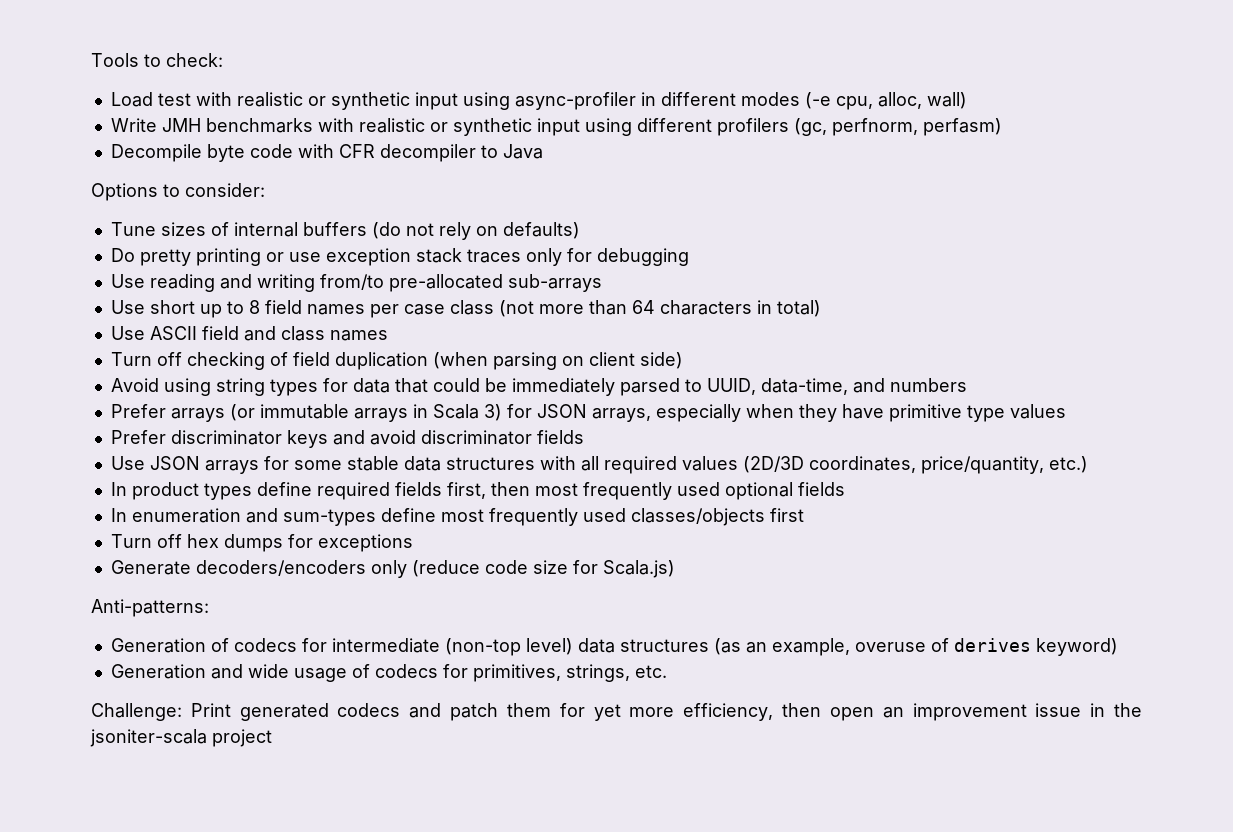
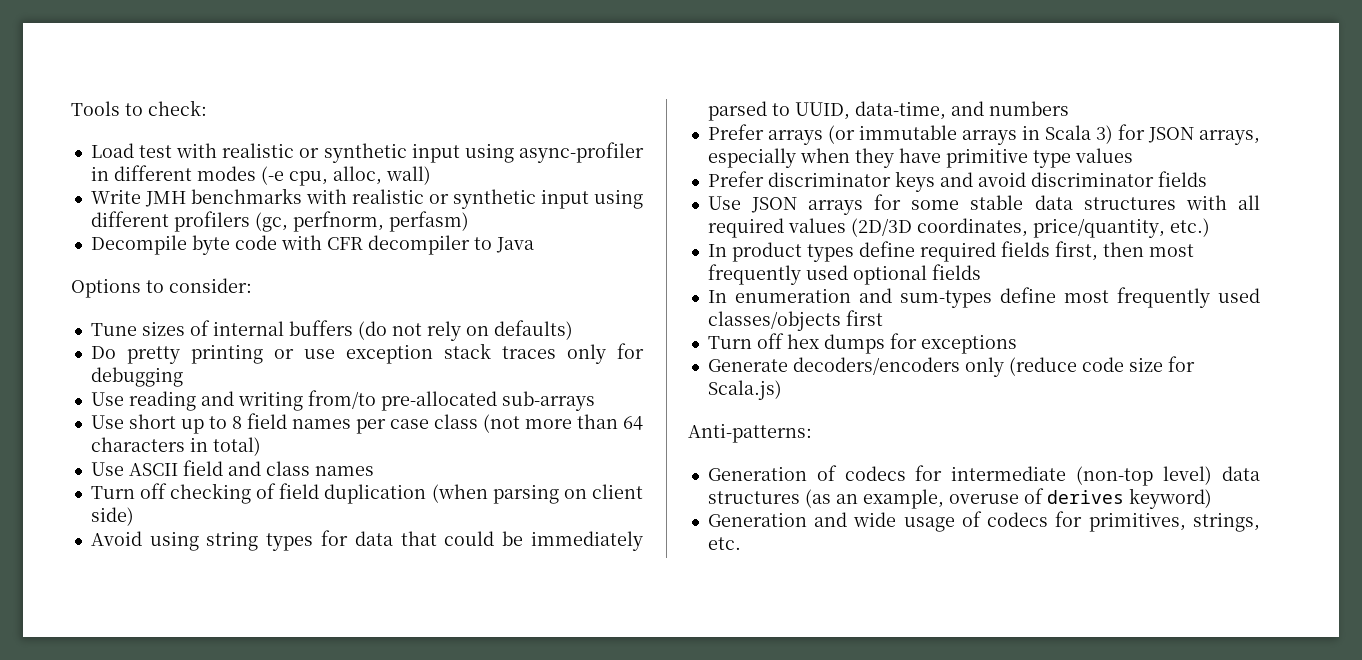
[91,703,1143,721] [90,729,272,747] // Challenge: Print generated codecs and patch them for yet more efficiency, then open an improvement issue in the jsoniter-scala project -> (741, 543) none

